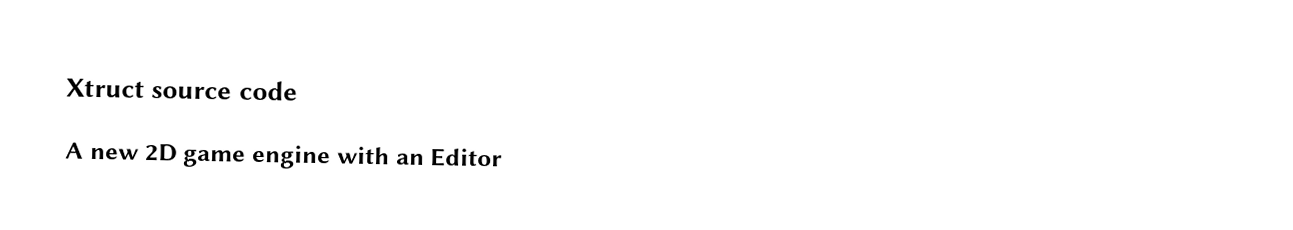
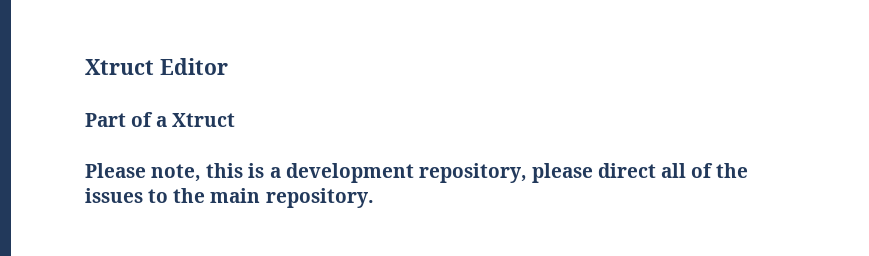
[66,78,298,101] [65,142,504,170] Xtruct source code // A new 2D game engine with an Editor -> [85,58,228,75] [85,112,236,127] [85,163,749,183] [85,188,374,208] Xtruct Editor // Part of a Xtruct // Please note, this is a development repository, please direct all of the issues to the main repository.

